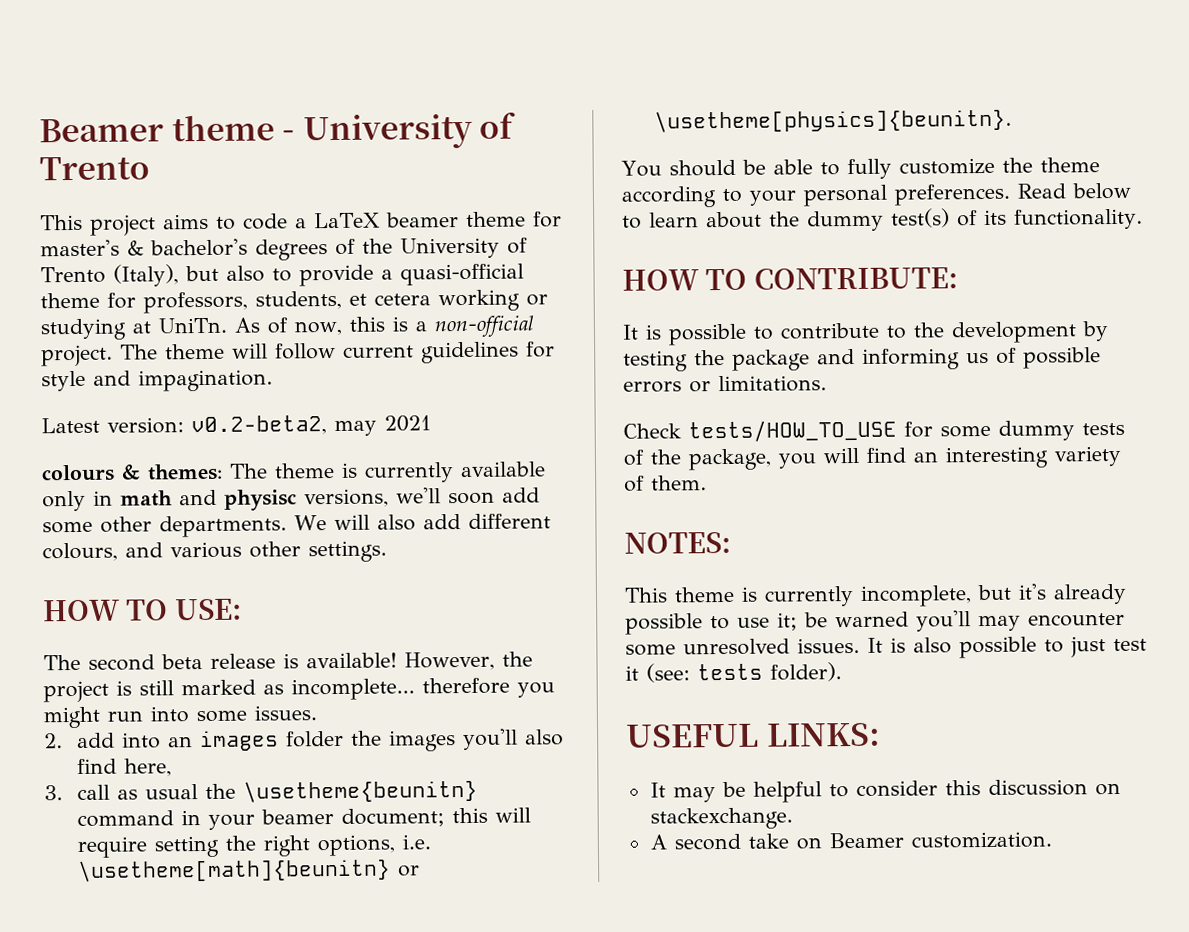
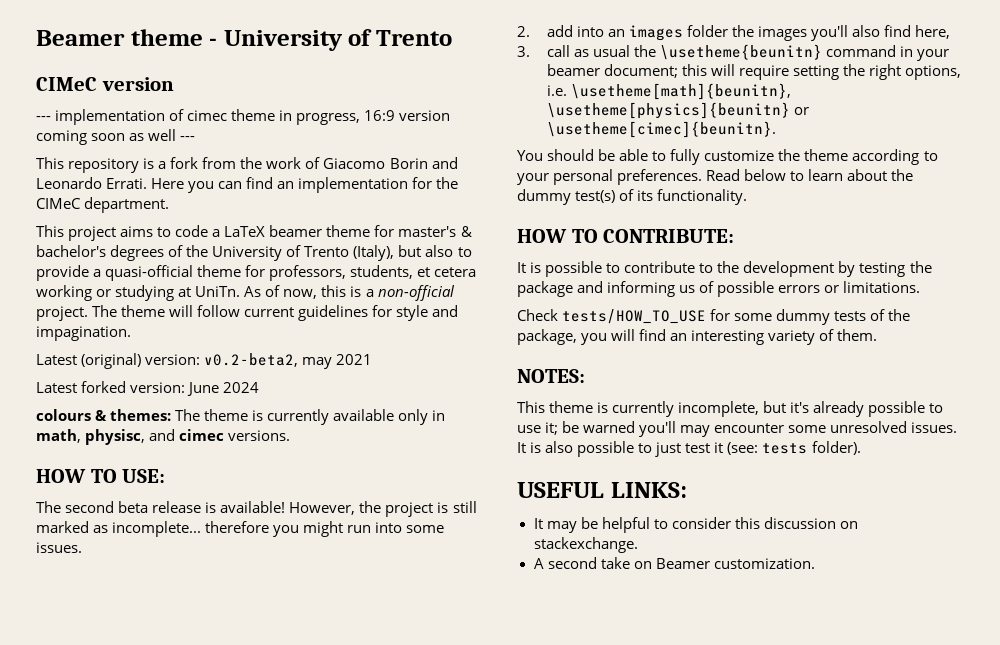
(150, 168) none -> [36,77,174,91] [36,109,451,125] [36,129,196,145] [36,157,458,173] [36,177,459,193] [36,197,170,213] // CIMeC version // --- implementation of cimec theme in progress, 16:9 version coming soon as well --- // This repository is a fork from the work of Giacomo Borin and Leonardo Errati. Here you can find an implementation for the CIMeC department.
(100, 425) none -> [81,353,142,369] (original)
(431, 423) none -> [36,381,260,396] // Latest forked version: June 2024
[120,487,540,511] [42,513,551,538] [42,540,387,563] math and physisc versions, we'll soon add some other departments. We will also add different colours, and various other settings. -> [36,429,291,445] math, physisc, and cimec versions.
[78,858,421,882] [654,108,1013,133] \usetheme[math]{beunitn} or \usetheme[physics]{beunitn}. -> [570,83,791,100] [546,102,809,119] [546,121,776,138] \usetheme[math]{beunitn}, \usetheme[physics]{beunitn} or \usetheme[cimec]{beunitn}.

